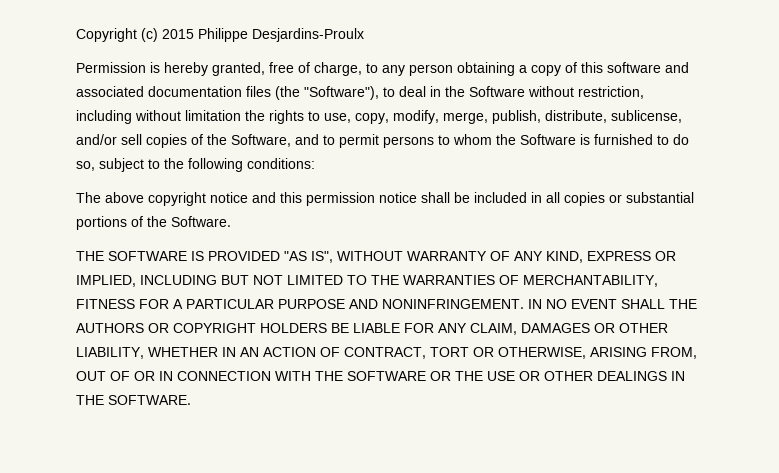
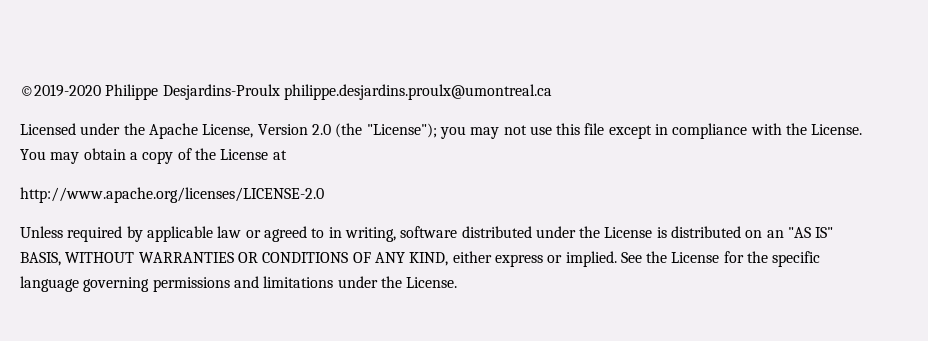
[76,28,194,42] Copyright (c) 2015 -> [20,84,101,97] ©2019-2020
[76,62,689,76] [76,86,644,100] [76,110,682,124] [76,134,689,148] [76,158,315,172] [76,192,694,206] [76,216,231,230] [76,251,676,263] [76,275,658,287] [76,299,697,309] [76,323,668,335] [76,347,697,359] [76,371,685,381] [76,395,191,405] // Permission is hereby granted, free of charge, to any person obtaining a copy of this software and associated documentation files (the "Software"), to deal in the Software without restriction, including without limitation the rights to use, copy, modify, merge, publish, distribute, sublicense, and/or sell copies of the Software, and to permit persons to whom the Software is furnished to do so, subject to the following conditions: // The above copyright notice and this permission notice shall be included in all copies or substantial portions of the Software. // THE SOFTWARE IS PROVIDED "AS IS", WITHOUT WARRANTY OF ANY KIND, EXPRESS OR IMPLIED, INCLUDING BUT NOT LIMITED TO THE WARRANTIES OF MERCHANTABILITY, FITNESS FOR A PARTICULAR PURPOSE AND NONINFRINGEMENT. IN NO EVENT SHALL THE AUTHORS OR COPYRIGHT HOLDERS BE LIABLE FOR ANY CLAIM, DAMAGES OR OTHER LIABILITY, WHETHER IN AN ACTION OF CONTRACT, TORT OR OTHERWISE, ARISING FROM, OUT OF OR IN CONNECTION WITH THE SOFTWARE OR THE USE OR OTHER DEALINGS IN THE SOFTWARE. -> [283,84,552,100] [20,123,863,139] [20,148,287,164] [20,187,324,203] [20,226,834,242] [20,251,821,267] [20,276,458,292] philippe.desjardins.proulx@umontreal.ca // Licensed under the Apache License, Version 2.0 (the "License"); you may not use this file except in compliance with the License. You may obtain a copy of the License at // http://www.apache.org/licenses/LICENSE-2.0 // Unless required by applicable law or agreed to in writing, software distributed under the License is distributed on an "AS IS" BASIS, WITHOUT WARRANTIES OR CONDITIONS OF ANY KIND, either express or implied. See the License for the specific language governing permissions and limitations under the License.

